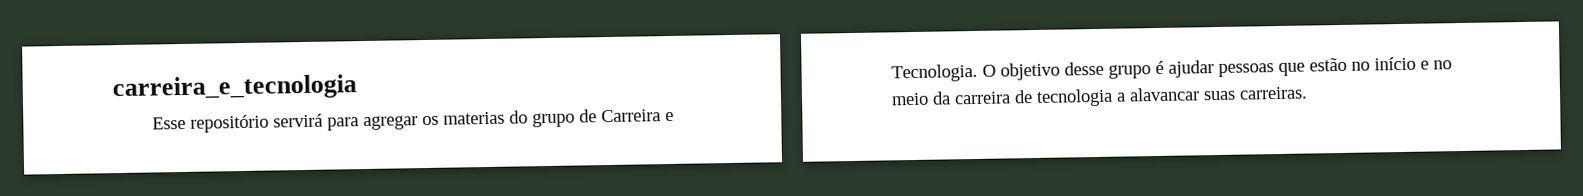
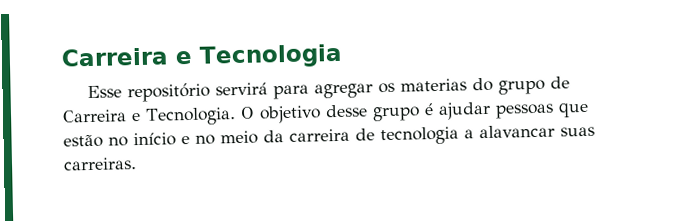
[112,74,357,102] carreira_e_tecnologia -> [61,43,343,69] Carreira e Tecnologia

